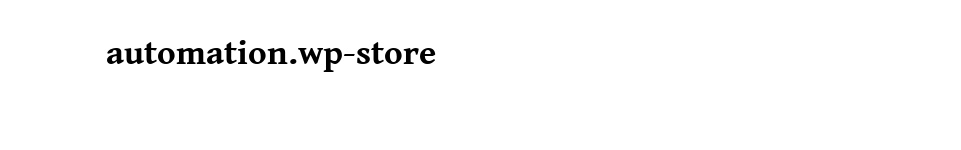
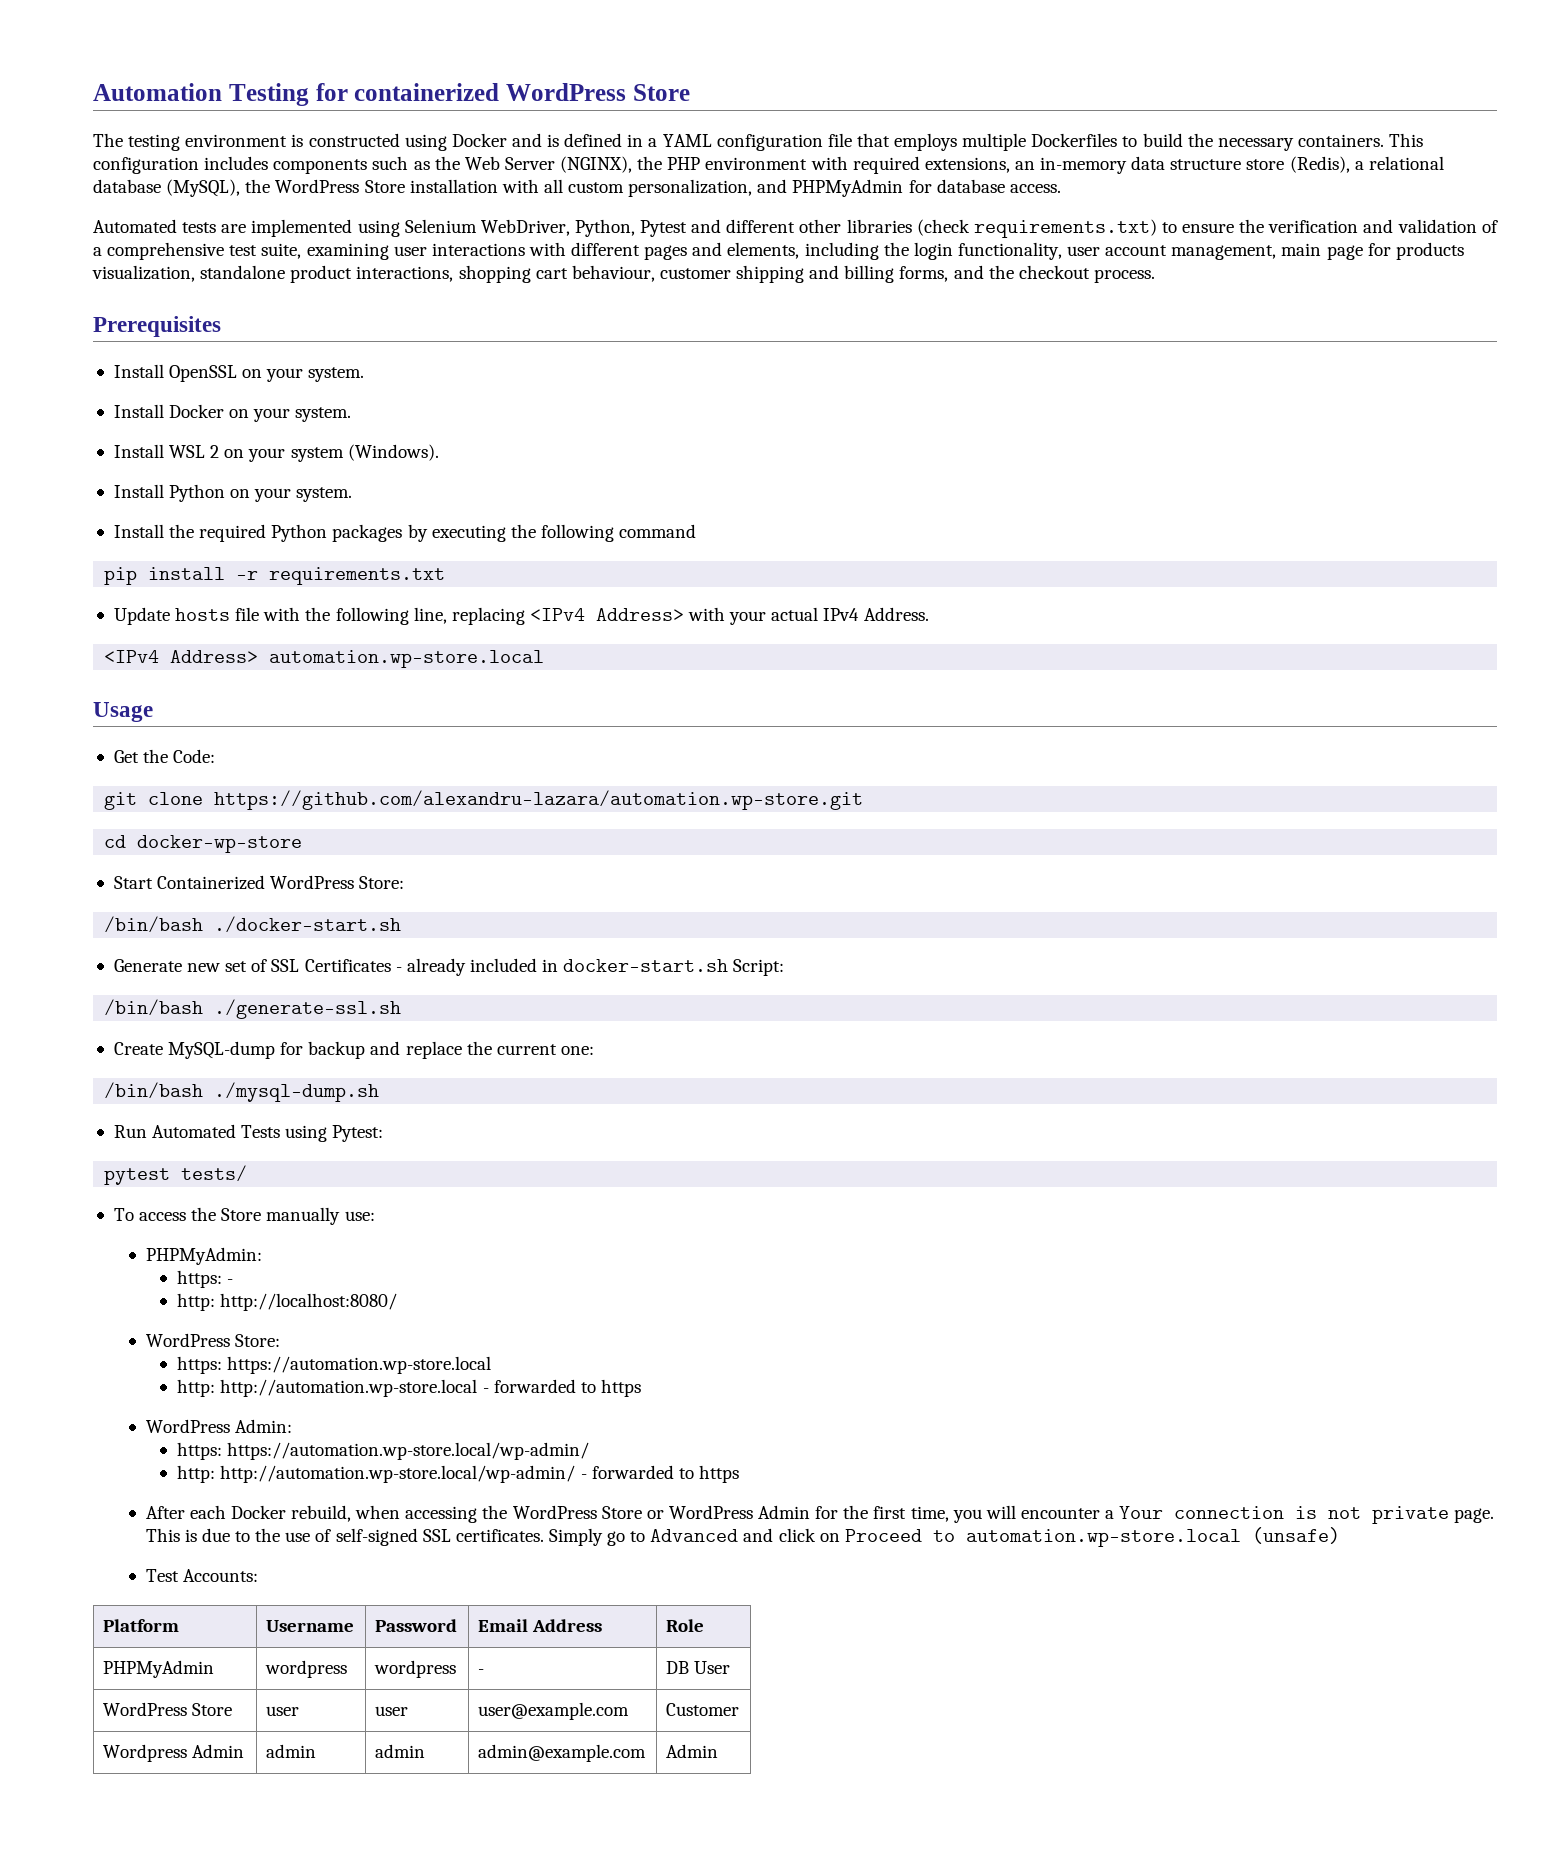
[106,40,436,72] automation.wp-store -> [93,83,690,106] [93,133,1424,151] [93,156,1444,174] [93,179,1061,197] [93,219,1498,238] [93,242,1464,260] [92,265,1155,283] [93,316,221,337] [113,364,365,382] [113,404,352,422] [113,444,439,462] [113,484,353,502] [113,524,697,542] [104,567,446,585] [113,607,929,625] [104,650,545,668] [93,702,153,722] [113,749,216,763] [104,790,864,810] [104,835,303,853] [113,875,405,890] [104,916,402,933] [113,958,785,976] [104,999,402,1019] [113,1041,594,1059] [104,1082,380,1102] [113,1124,384,1142] [104,1165,248,1185] [113,1207,375,1225] [145,1247,262,1265] [177,1270,234,1288] [177,1293,398,1311] [145,1333,280,1347] [177,1356,492,1374] [177,1379,641,1397] [145,1419,292,1433] [177,1442,590,1460] [177,1465,739,1483] [145,1505,1495,1524] [145,1527,1340,1547] [145,1569,258,1582] [102,1619,179,1632] [265,1620,354,1632] [374,1619,457,1632] [477,1619,603,1632] [665,1619,704,1632] [102,1660,214,1678] [264,1660,347,1678] [373,1660,456,1678] [477,1669,484,1674] [665,1661,731,1674] [102,1702,233,1716] [265,1706,299,1716] [374,1706,408,1716] [477,1702,629,1720] [665,1703,739,1716] [102,1744,245,1762] [265,1744,316,1758] [374,1744,425,1758] [477,1744,646,1762] [665,1744,718,1758] Automation Testing for containerized WordPress Store // The testing environment is constructed using Docker and is defined in a YAML configuration file that employs multiple Dockerfiles to build the necessary containers. This configuration includes components such as the Web Server (NGINX), the PHP environment with required extensions, an in-memory data structure store (Redis), a relational database (MySQL), the WordPress Store installation with all custom personalization, and PHPMyAdmin for database access. // Automated tests are implemented using Selenium WebDriver, Python, Pytest and different other libraries (check requirements.txt) to ensure the verification and validation of a comprehensive test suite, examining user interactions with different pages and elements, including the login functionality, user account management, main page for products visualization, standalone product interactions, shopping cart behaviour, customer shipping and billing forms, and the checkout process. // Prerequisites // Install OpenSSL on your system. // Install Docker on your system. // Install WSL 2 on your system (Windows). // Install Python on your system. // Install the required Python packages by executing the following command // pip install -r requirements.txt // Update hosts file with the following line, replacing <IPv4 Address> with your actual IPv4 Address. // <IPv4 Address> automation.wp-store.local // Usage // Get the Code: // git clone https://github.com/alexandru-lazara/automation.wp-store.git // cd docker-wp-store // Start Containerized WordPress Store: // /bin/bash ./docker-start.sh // Generate new set of SSL Certificates - already included in docker-start.sh Script: // /bin/bash ./generate-ssl.sh // Create MySQL-dump for backup and replace the current one: // /bin/bash ./mysql-dump.sh // Run Automated Tests using Pytest: // pytest tests/ // To access the Store manually use: // PHPMyAdmin: // https: - // http: http://localhost:8080/ // WordPress Store: // https: https://automation.wp-store.local // http: http://automation.wp-store.local - forwarded to https // WordPress Admin: // https: https://automation.wp-store.local/wp-admin/ // http: http://automation.wp-store.local/wp-admin/ - forwarded to https // After each Docker rebuild, when accessing the WordPress Store or WordPress Admin for the first time, you will encounter a Your connection is not private page. This is due to the use of self-signed SSL certificates. Simply go to Advanced and click on Proceed to automation.wp-store.local (unsafe) // Test Accounts: // Platform | Username | Password | Email Address | Role // PHPMyAdmin | wordpress | wordpress | - | DB User // WordPress Store | user | user | user@example.com | Customer // Wordpress Admin | admin | admin | admin@example.com | Admin

